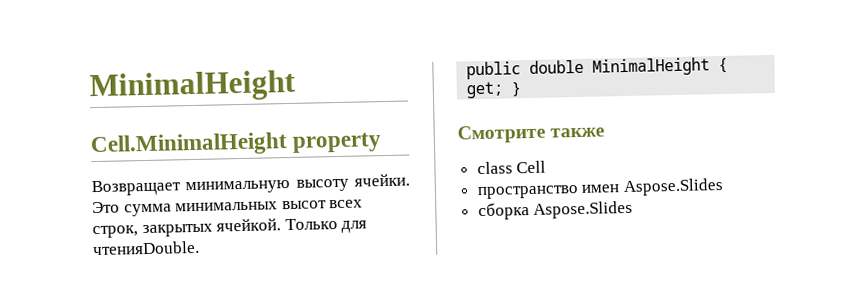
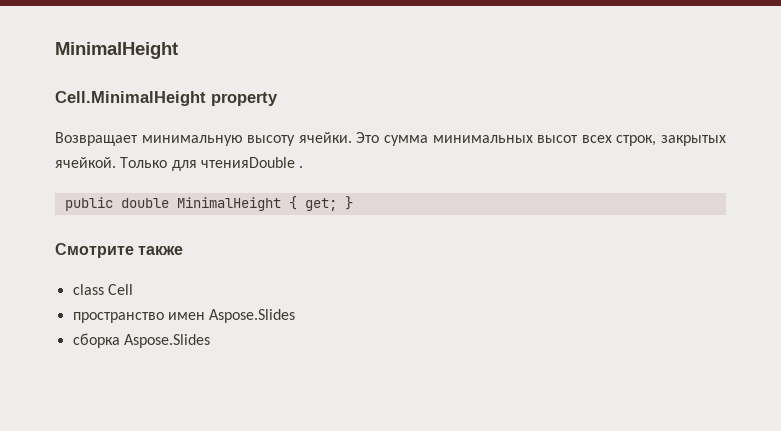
[92,240,200,256] чтенияDouble. -> [200,157,304,168] чтенияDouble .

